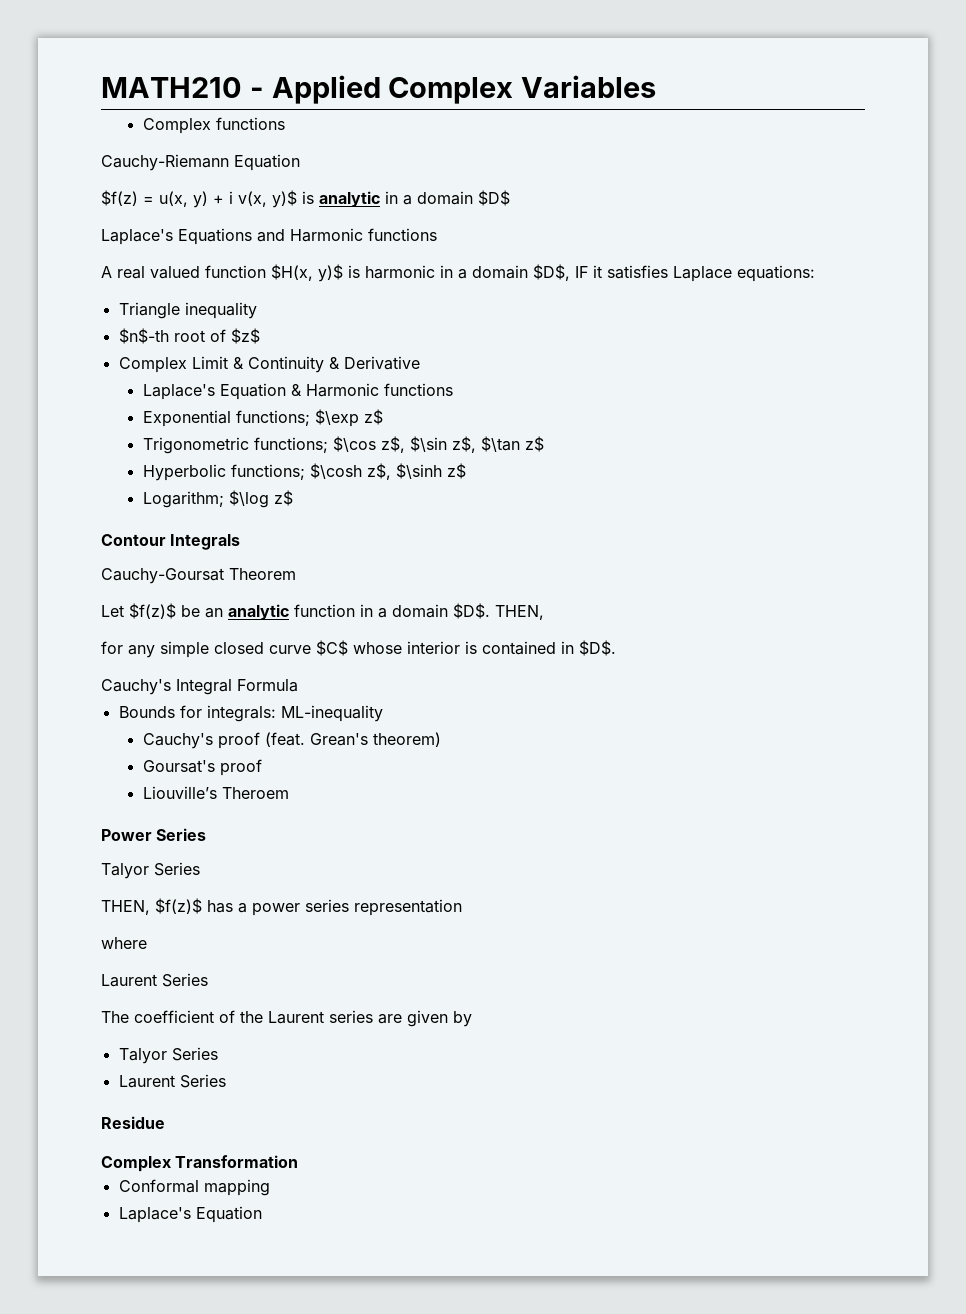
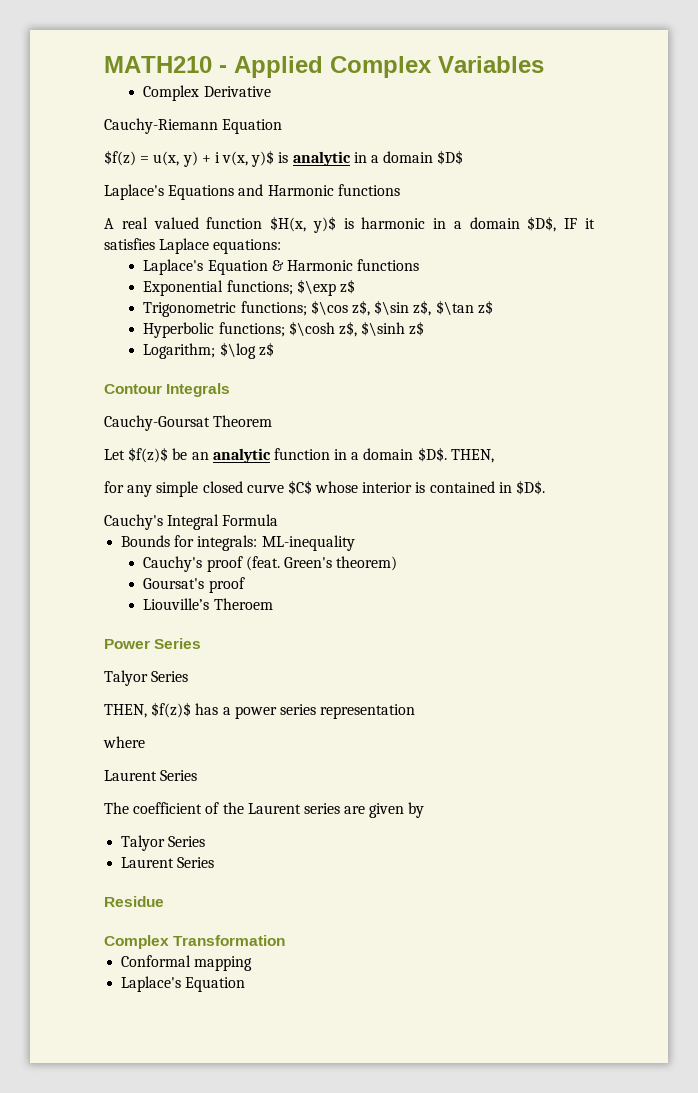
[215,117,285,130] functions -> [203,86,271,97] Derivative
[118,302,257,319] [118,328,260,344] [118,356,420,373] // Triangle inequality // $n$-th root of $z$ // Complex Limit & Continuity & Derivative -> (282, 246) none
[309,733,368,746] Grean's -> [283,557,332,568] Green's

